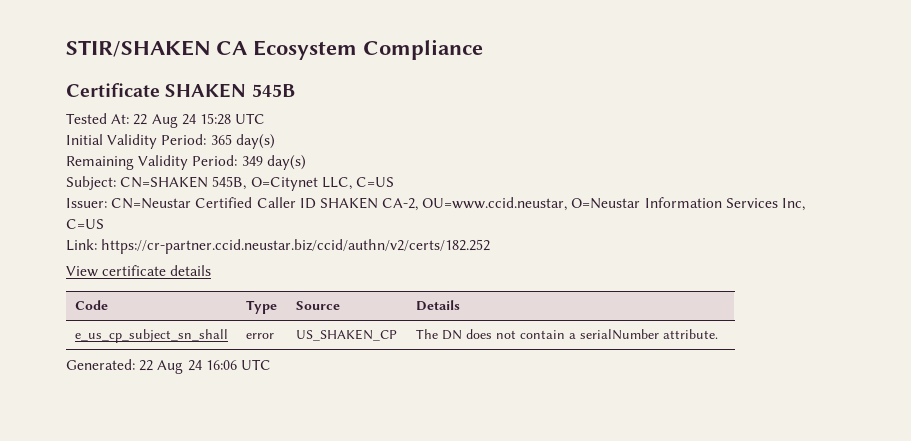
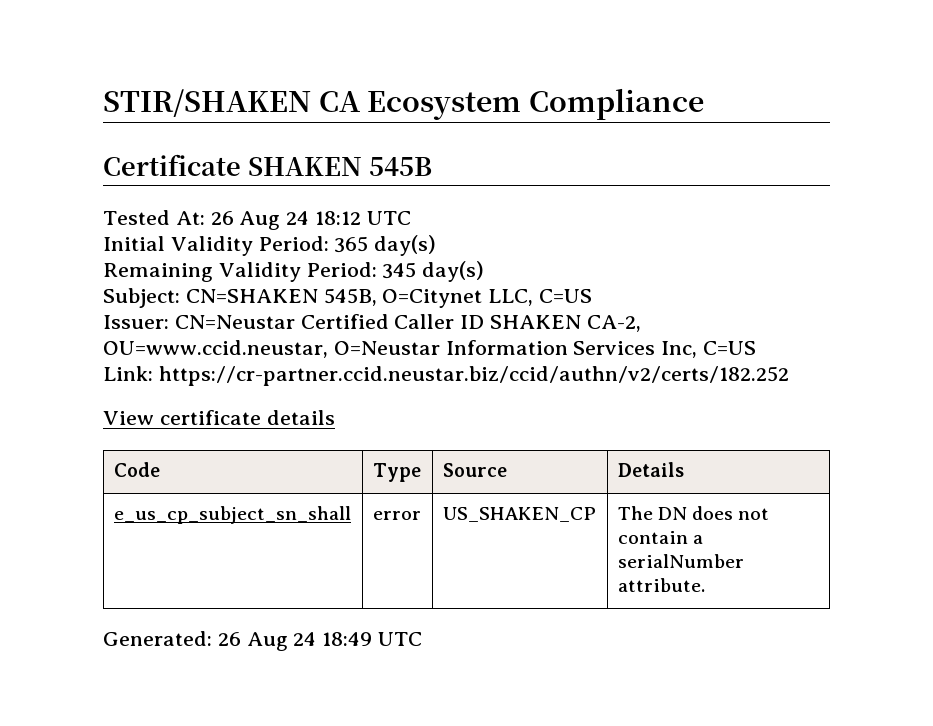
[133,113,231,128] 22 Aug 24 15:28 -> [210,211,362,230] 26 Aug 24 18:12
[241,156,263,166] 349 -> [382,262,417,279] 345
[139,360,237,374] 22 Aug 24 16:06 -> [217,632,373,651] 26 Aug 24 18:49

